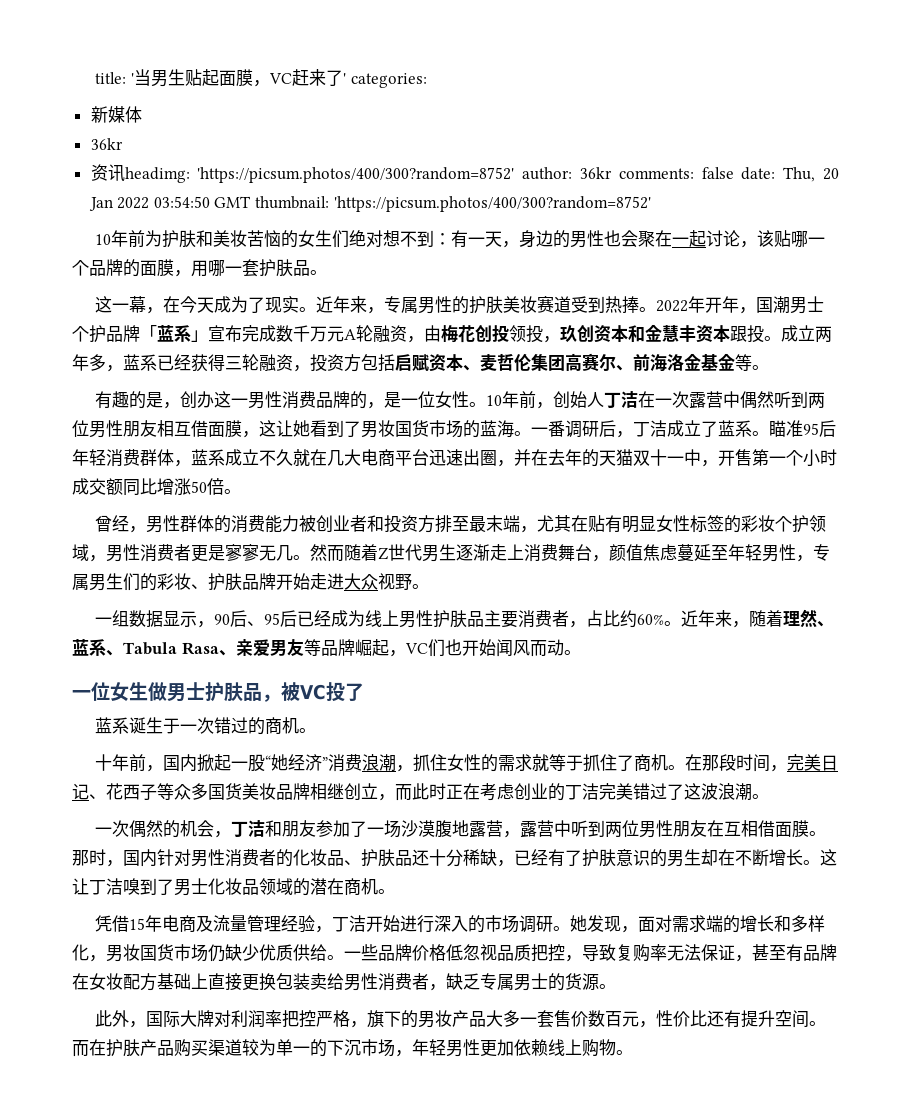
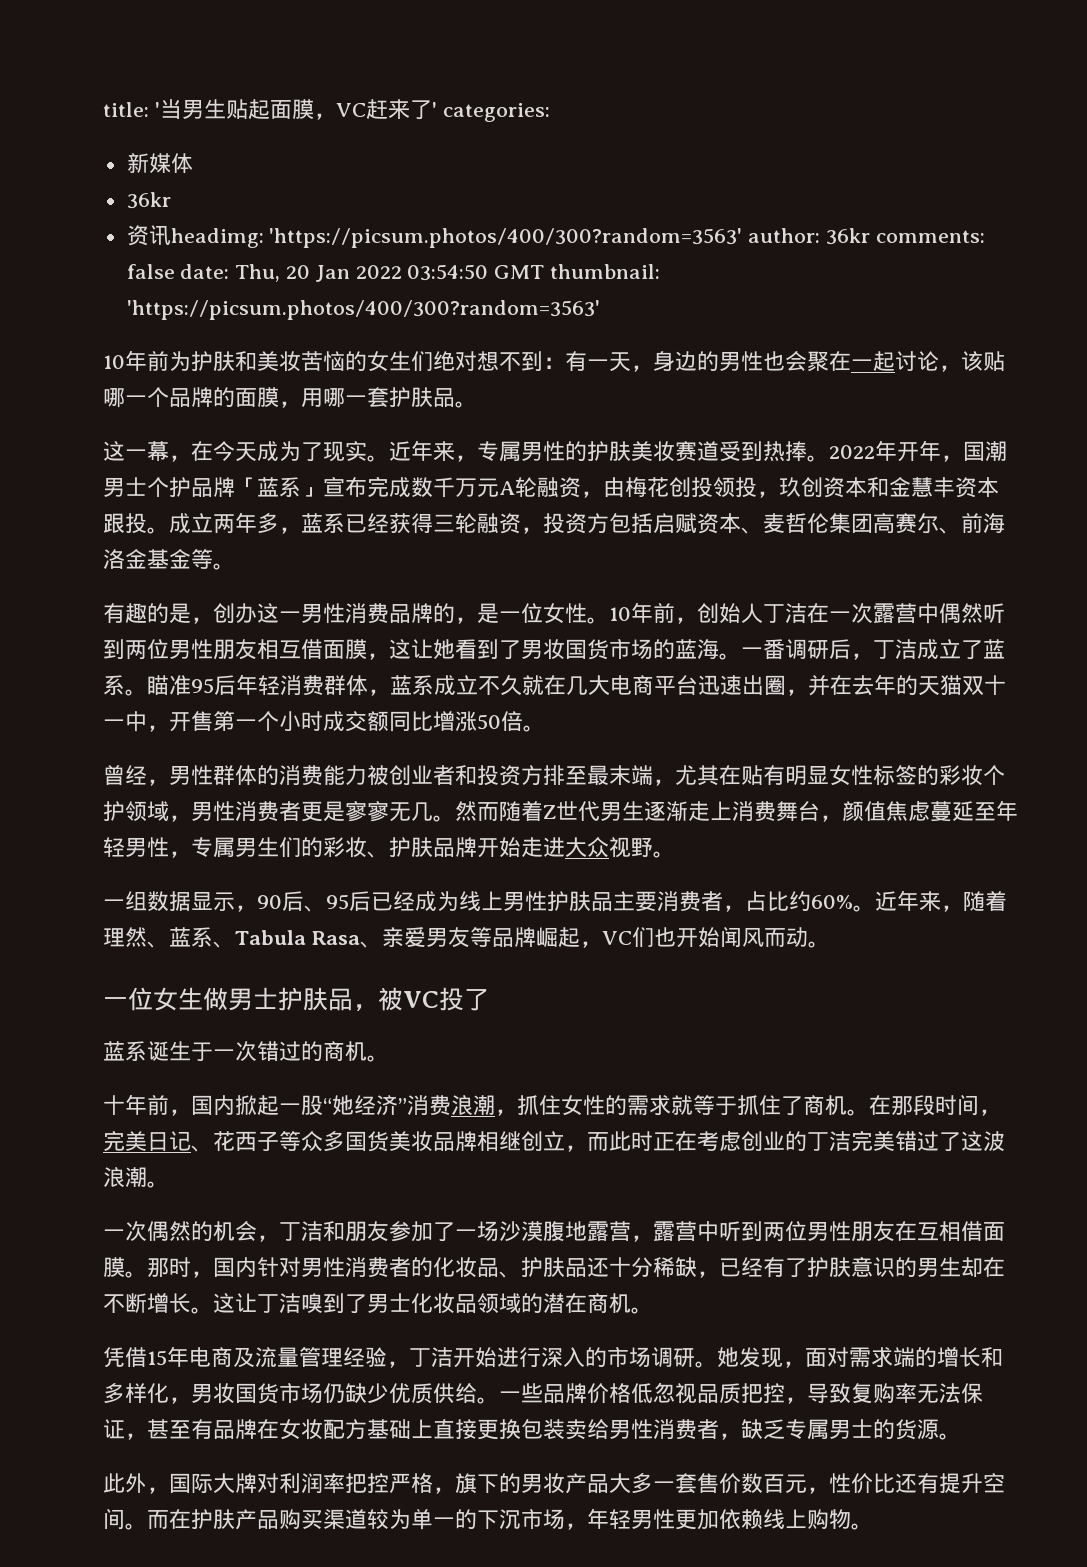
[197,167,515,183] 'https://picsum.photos/400/300?random=8752' -> [269,228,743,248] 'https://picsum.photos/400/300?random=3563'
[333,196,651,212] 'https://picsum.photos/400/300?random=8752' -> [126,300,600,320] 'https://picsum.photos/400/300?random=3563'

